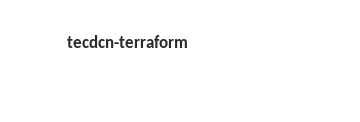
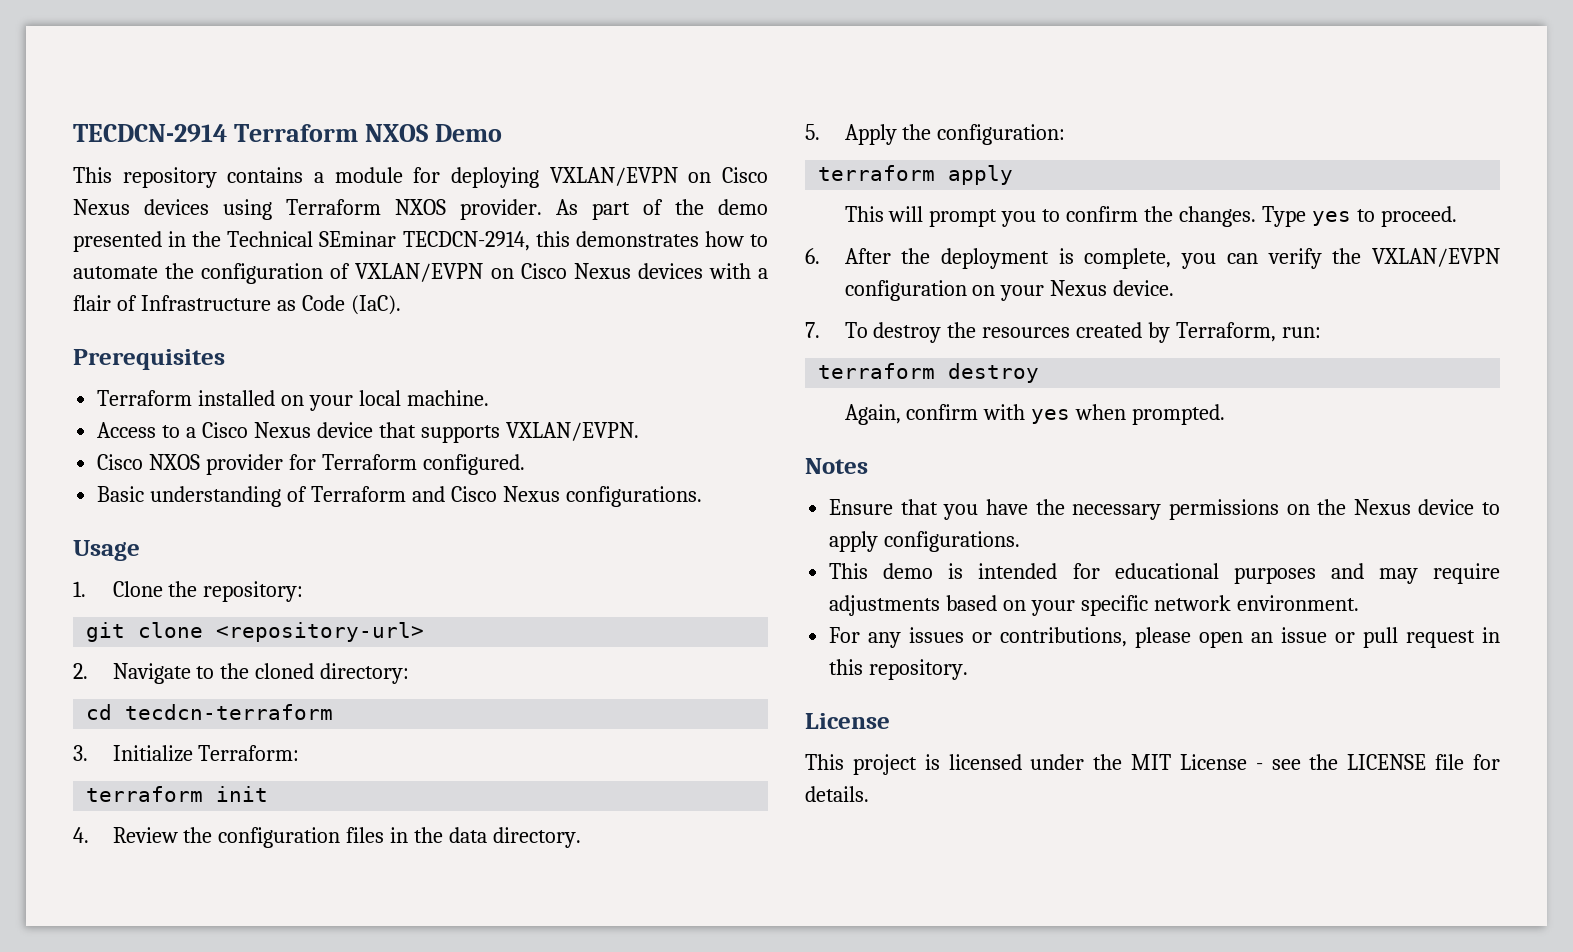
[67,35,188,48] tecdcn-terraform -> [73,124,502,142] [73,167,768,188] [73,199,768,220] [73,231,768,252] [73,263,769,284] [73,295,401,315] [73,349,225,370] [97,390,489,411] [97,422,639,443] [97,454,525,475] [97,486,702,507] [73,540,140,561] [73,581,304,602] [86,622,425,642] [73,663,410,684] [86,704,334,720] [73,745,300,762] [86,786,269,802] [73,827,582,848] [805,124,1066,145] [818,165,1014,185] [844,206,1457,227] [805,248,1500,269] [844,280,1175,301] [805,322,1322,343] [818,363,1040,383] [844,404,1226,425] [805,458,868,474] [829,499,1500,520] [829,531,1021,552] [829,563,1500,584] [829,595,1359,616] [829,627,1500,648] [829,659,969,680] [805,713,890,729] [805,754,1500,775] [805,786,869,802] TECDCN-2914 Terraform NXOS Demo // This repository contains a module for deploying VXLAN/EVPN on Cisco Nexus devices using Terraform NXOS provider. As part of the demo presented in the Technical SEminar TECDCN-2914, this demonstrates how to automate the configuration of VXLAN/EVPN on Cisco Nexus devices with a flair of Infrastructure as Code (IaC). // Prerequisites // Terraform installed on your local machine. // Access to a Cisco Nexus device that supports VXLAN/EVPN. // Cisco NXOS provider for Terraform configured. // Basic understanding of Terraform and Cisco Nexus configurations. // Usage // 1. Clone the repository: // git clone <repository-url> // 2. Navigate to the cloned directory: // cd tecdcn-terraform // 3. Initialize Terraform: // terraform init // 4. Review the configuration files in the data directory. // 5. Apply the configuration: // terraform apply // This will prompt you to confirm the changes. Type yes to proceed. // 6. After the deployment is complete, you can verify the VXLAN/EVPN configuration on your Nexus device. // 7. To destroy the resources created by Terraform, run: // terraform destroy // Again, confirm with yes when prompted. // Notes // Ensure that you have the necessary permissions on the Nexus device to apply configurations. // This demo is intended for educational purposes and may require adjustments based on your specific network environment. // For any issues or contributions, please open an issue or pull request in this repository. // License // This project is licensed under the MIT License - see the LICENSE file for details.

